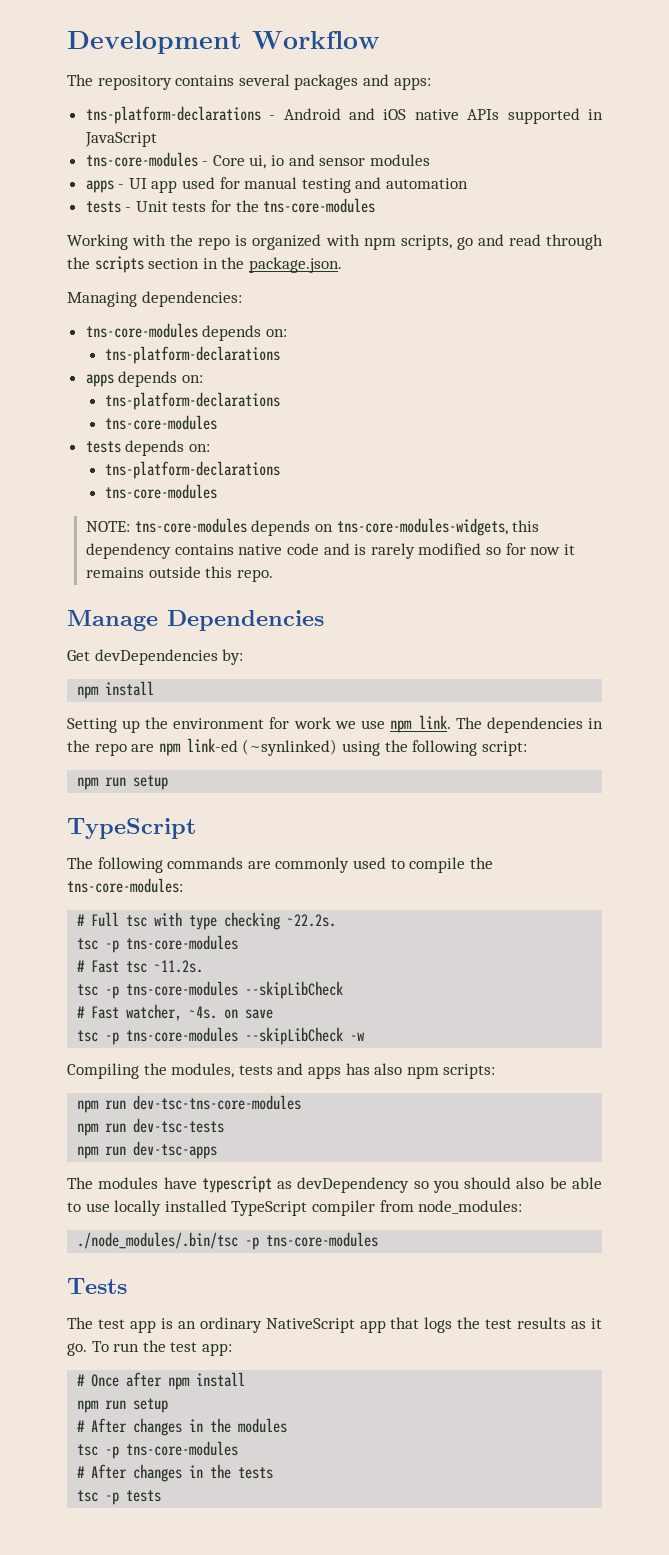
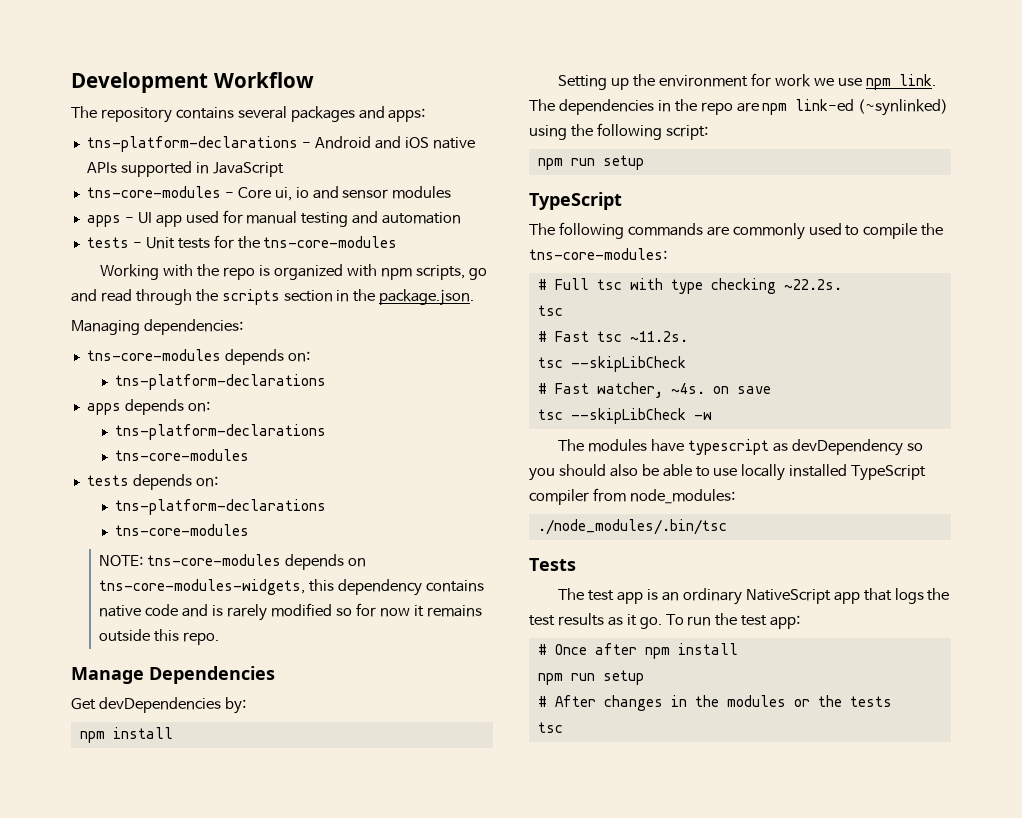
[105,935,239,953] -p tns-core-modules -> (563, 310) none
[105,981,239,999] -p tns-core-modules -> (563, 362) none
[105,1027,239,1045] -p tns-core-modules -> (563, 414) none
[67,1063,496,1079] [77,1095,302,1113] [77,1118,225,1136] [77,1141,218,1159] // Compiling the modules, tests and apps has also npm scripts: // npm run dev-tsc-tns-core-modules // npm run dev-tsc-tests // npm run dev-tsc-apps -> (712, 416) none
[245,1232,379,1250] -p tns-core-modules -> (727, 527) none
[77,1441,239,1459] [77,1464,204,1482] // tsc -p tns-core-modules // # After changes in -> [793,699,810,707] or
[105,1490,162,1505] -p tests -> (563, 727) none

